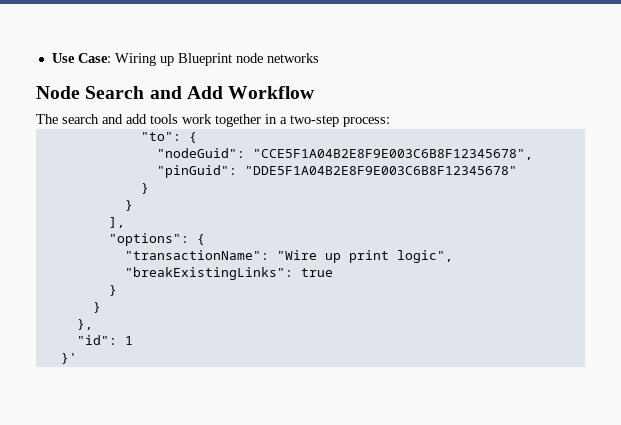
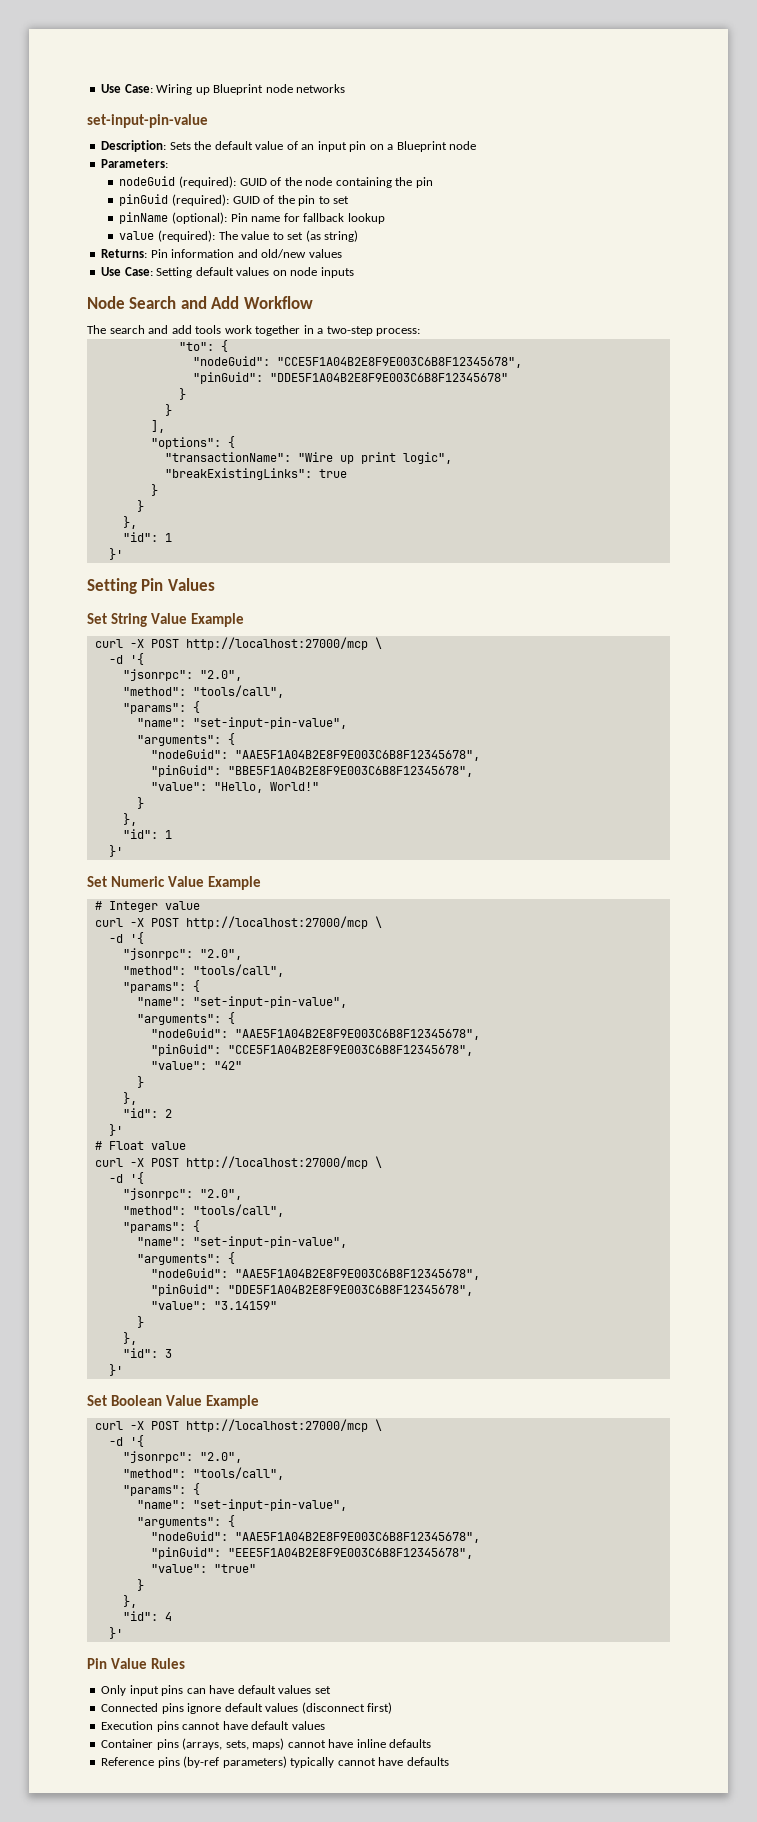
(319, 58) none -> [87,114,208,128] [101,140,477,152] [101,159,169,168] [119,176,433,188] [119,194,350,206] [119,212,385,224] [119,230,359,242] [101,249,342,258] [101,267,354,278] // set-input-pin-value // Description: Sets the default value of an input pin on a Blueprint node // Parameters: // nodeGuid (required): GUID of the node containing the pin // pinGuid (required): GUID of the pin to set // pinName (optional): Pin name for fallback lookup // value (required): The value to set (as string) // Returns: Pin information and old/new values // Use Case: Setting default values on node inputs
(77, 358) none -> [87,578,215,594] [87,613,244,627] [94,637,382,650] [108,653,144,665] [122,669,242,681] [122,685,284,698] [122,701,200,714] [136,717,347,729] [136,733,235,746] [150,749,480,761] [150,765,473,777] [150,782,319,793] [136,797,144,809] [122,813,137,826] [122,829,172,839] [108,845,123,857] [87,876,261,890] [94,901,200,912] [94,916,382,929] [108,932,144,944] [122,948,242,960] [122,964,284,977] [122,980,200,993] [136,996,347,1008] [136,1012,235,1025] [150,1028,480,1040] [150,1044,473,1056] [150,1061,242,1070] [136,1076,144,1088] [122,1092,137,1105] [122,1108,172,1118] [108,1124,123,1136] [94,1141,186,1150] [94,1156,382,1169] [108,1172,144,1184] [122,1188,242,1200] [122,1204,284,1217] [122,1220,200,1233] [136,1236,347,1248] [136,1252,235,1265] [150,1268,480,1280] [150,1284,473,1296] [150,1301,277,1310] [136,1316,144,1328] [122,1332,137,1345] [122,1348,172,1358] [108,1364,123,1376] [87,1395,259,1409] [94,1419,382,1432] [108,1435,144,1447] [122,1451,242,1463] [122,1467,284,1480] [122,1483,200,1496] [136,1499,347,1511] [136,1515,235,1528] [150,1531,480,1543] [150,1547,473,1559] [150,1564,256,1573] [136,1579,144,1591] [122,1595,137,1608] [122,1611,172,1621] [108,1627,123,1639] [87,1658,185,1669] [101,1685,331,1696] [101,1702,393,1714] [101,1721,325,1732] [101,1738,432,1750] [101,1756,449,1768] // Setting Pin Values // Set String Value Example // curl -X POST http://localhost:27000/mcp \ // -d '{ // "jsonrpc": "2.0", // "method": "tools/call", // "params": { // "name": "set-input-pin-value", // "arguments": { // "nodeGuid": "AAE5F1A04B2E8F9E003C6B8F12345678", // "pinGuid": "BBE5F1A04B2E8F9E003C6B8F12345678", // "value": "Hello, World!" // } // }, // "id": 1 // }' // Set Numeric Value Example // # Integer value // curl -X POST http://localhost:27000/mcp \ // -d '{ // "jsonrpc": "2.0", // "method": "tools/call", // "params": { // "name": "set-input-pin-value", // "arguments": { // "nodeGuid": "AAE5F1A04B2E8F9E003C6B8F12345678", // "pinGuid": "CCE5F1A04B2E8F9E003C6B8F12345678", // "value": "42" // } // }, // "id": 2 // }' // # Float value // curl -X POST http://localhost:27000/mcp \ // -d '{ // "jsonrpc": "2.0", // "method": "tools/call", // "params": { // "name": "set-input-pin-value", // "arguments": { // "nodeGuid": "AAE5F1A04B2E8F9E003C6B8F12345678", // "pinGuid": "DDE5F1A04B2E8F9E003C6B8F12345678", // "value": "3.14159" // } // }, // "id": 3 // }' // Set Boolean Value Example // curl -X POST http://localhost:27000/mcp \ // -d '{ // "jsonrpc": "2.0", // "method": "tools/call", // "params": { // "name": "set-input-pin-value", // "arguments": { // "nodeGuid": "AAE5F1A04B2E8F9E003C6B8F12345678", // "pinGuid": "EEE5F1A04B2E8F9E003C6B8F12345678", // "value": "true" // } // }, // "id": 4 // }' // Pin Value Rules // Only input pins can have default values set // Connected pins ignore default values (disconnect first) // Execution pins cannot have default values // Container pins (arrays, sets, maps) cannot have inline defaults // Reference pins (by-ref parameters) typically cannot have defaults

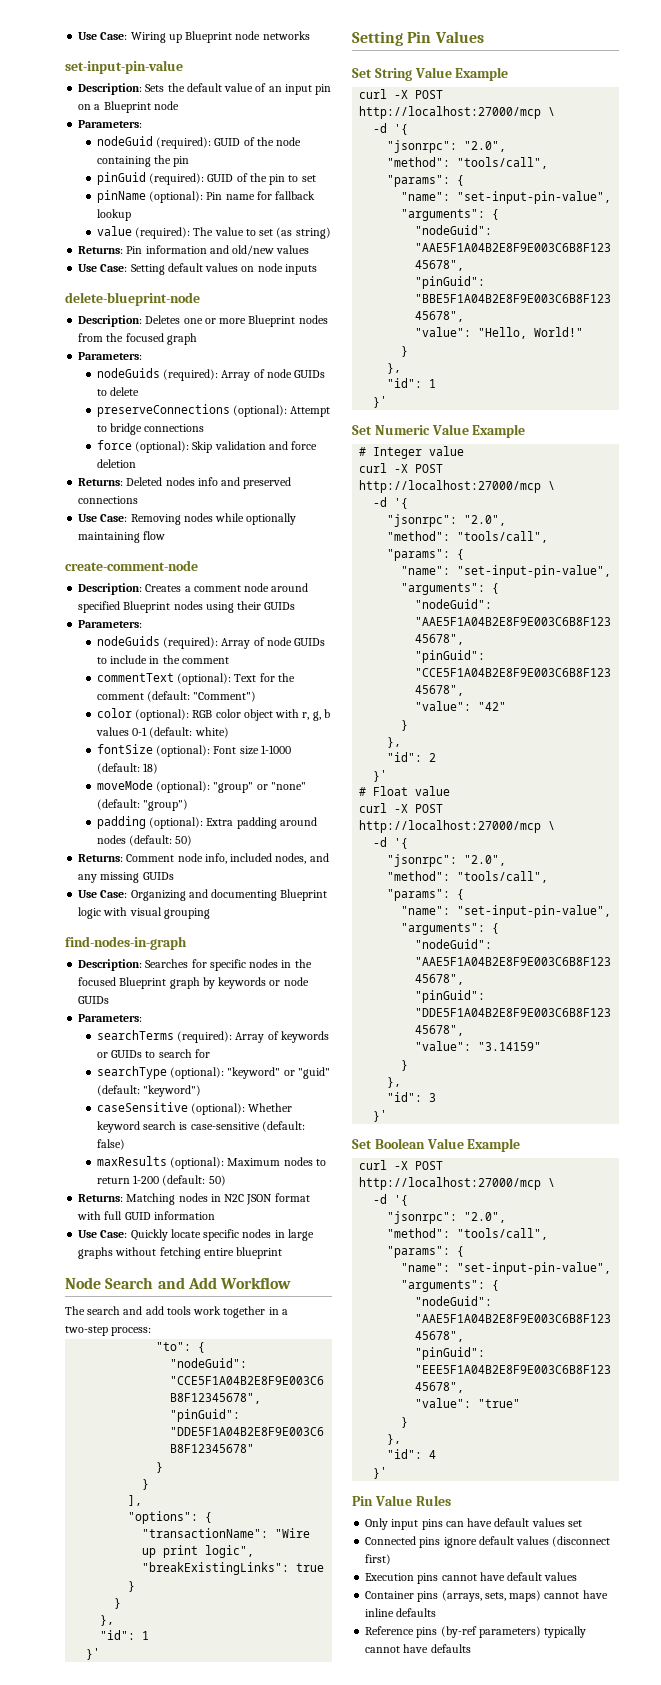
(354, 272) none -> [65,292,200,306] [78,315,328,327] [78,333,197,345] [78,352,143,360] [96,368,326,381] [96,387,140,396] [96,404,331,417] [96,423,205,435] [96,440,318,453] [96,459,136,468] [78,477,292,489] [78,496,139,504] [78,513,297,525] [78,531,166,543] [65,560,198,571] [78,583,309,595] [78,601,296,613] [78,620,143,628] [96,636,326,649] [96,655,229,664] [96,673,295,685] [96,691,257,702] [96,708,330,721] [95,727,229,738] [96,744,291,757] [96,763,159,774] [96,780,306,793] [96,799,189,811] [96,816,317,829] [96,835,193,846] [78,853,329,864] [78,872,174,883] [78,889,328,901] [78,907,210,919] [65,936,187,950] [78,959,312,971] [78,977,309,989] [78,996,110,1004] [78,1014,143,1022] [96,1030,329,1043] [96,1049,210,1058] [96,1066,330,1079] [96,1085,202,1097] [96,1102,293,1115] [96,1121,305,1133] [96,1139,125,1150] [96,1156,326,1169] [96,1175,226,1186] [78,1193,310,1205] [77,1211,215,1220] [78,1229,314,1241] [78,1247,283,1259] // delete-blueprint-node // Description: Deletes one or more Blueprint nodes from the focused graph // Parameters: // nodeGuids (required): Array of node GUIDs to delete // preserveConnections (optional): Attempt to bridge connections // force (optional): Skip validation and force deletion // Returns: Deleted nodes info and preserved connections // Use Case: Removing nodes while optionally maintaining flow // create-comment-node // Description: Creates a comment node around specified Blueprint nodes using their GUIDs // Parameters: // nodeGuids (required): Array of node GUIDs to include in the comment // commentText (optional): Text for the comment (default: "Comment") // color (optional): RGB color object with r, g, b values 0-1 (default: white) // fontSize (optional): Font size 1-1000 (default: 18) // moveMode (optional): "group" or "none" (default: "group") // padding (optional): Extra padding around nodes (default: 50) // Returns: Comment node info, included nodes, and any missing GUIDs // Use Case: Organizing and documenting Blueprint logic with visual grouping // find-nodes-in-graph // Description: Searches for specific nodes in the focused Blueprint graph by keywords or node GUIDs // Parameters: // searchTerms (required): Array of keywords or GUIDs to search for // searchType (optional): "keyword" or "guid" (default: "keyword") // caseSensitive (optional): Whether keyword search is case-sensitive (default: false) // maxResults (optional): Maximum nodes to return 1-200 (default: 50) // Returns: Matching nodes in N2C JSON format with full GUID information // Use Case: Quickly locate specific nodes in large graphs without fetching entire blueprint

